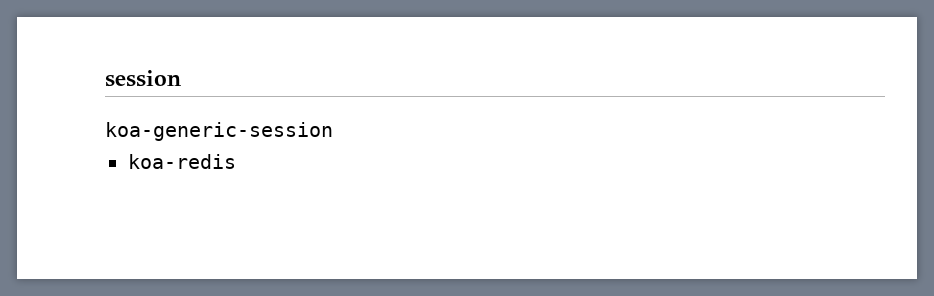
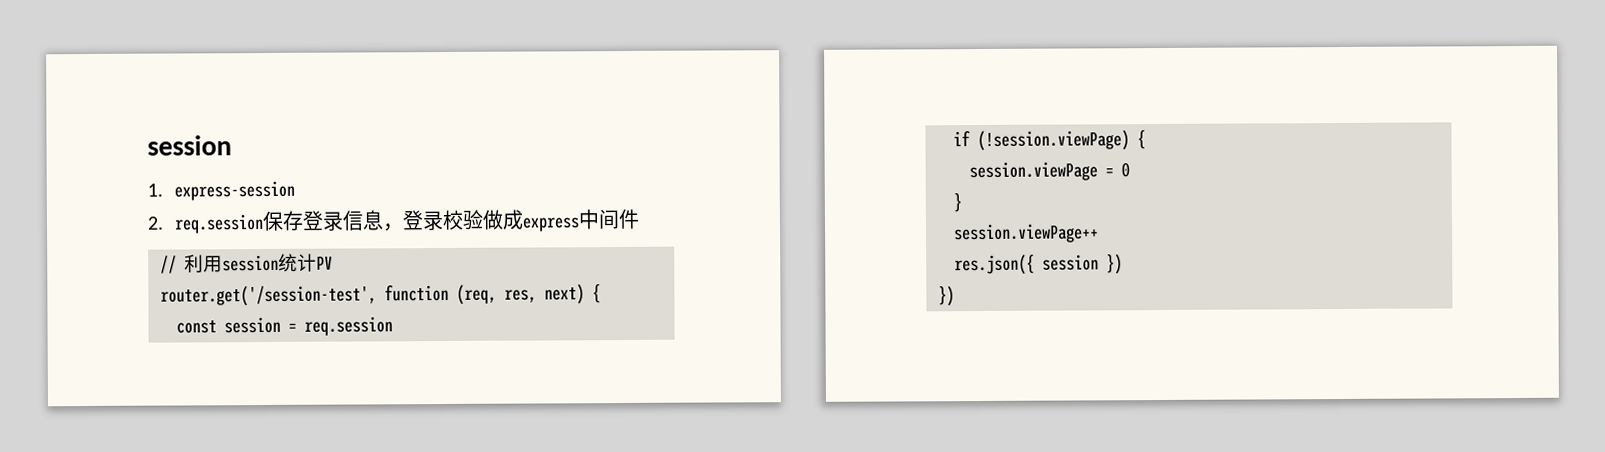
[105,122,333,141] [127,154,236,169] koa-generic-session // koa-redis -> [147,180,295,201] [147,208,640,234] [160,253,333,274] [160,284,601,307] [176,316,393,336] [953,130,1146,152] [969,161,1130,182] [953,193,962,213] [953,223,1099,244] [954,254,1123,276] [938,286,955,307] 1. express-session // 2. req.session保存登录信息，登录校验做成express中间件 // // 利用session统计PV // router.get('/session-test', function (req, res, next) { // const session = req.session // if (!session.viewPage) { // session.viewPage = 0 // } // session.viewPage++ // res.json({ session }) // })

